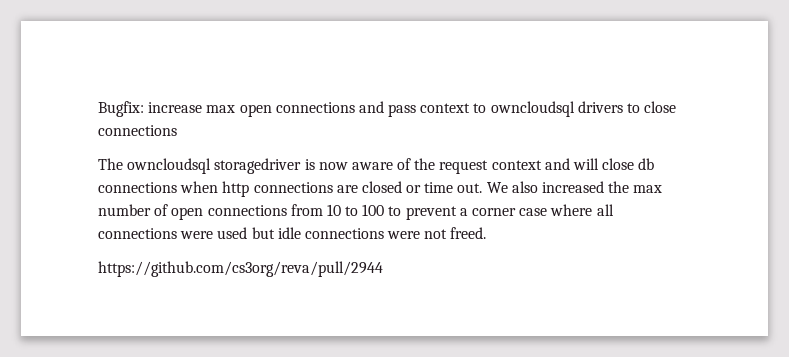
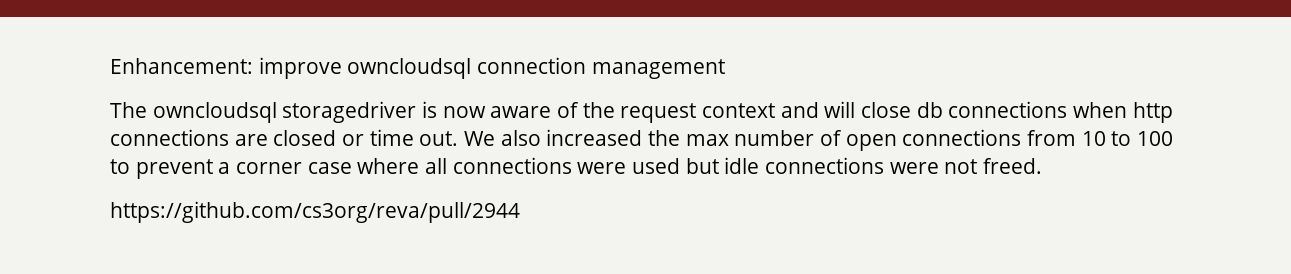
[98,101,677,117] [98,125,177,136] Bugfix: increase max open connections and pass context to owncloudsql drivers to close connections -> [110,57,725,79] Enhancement: improve owncloudsql connection management

